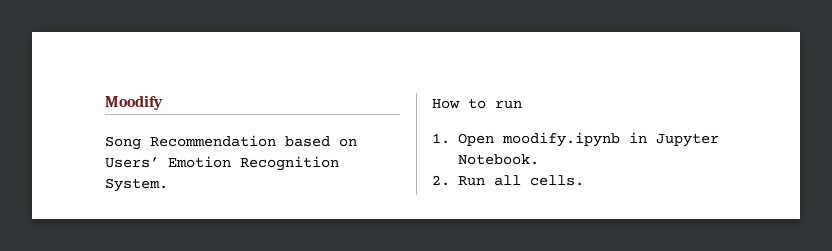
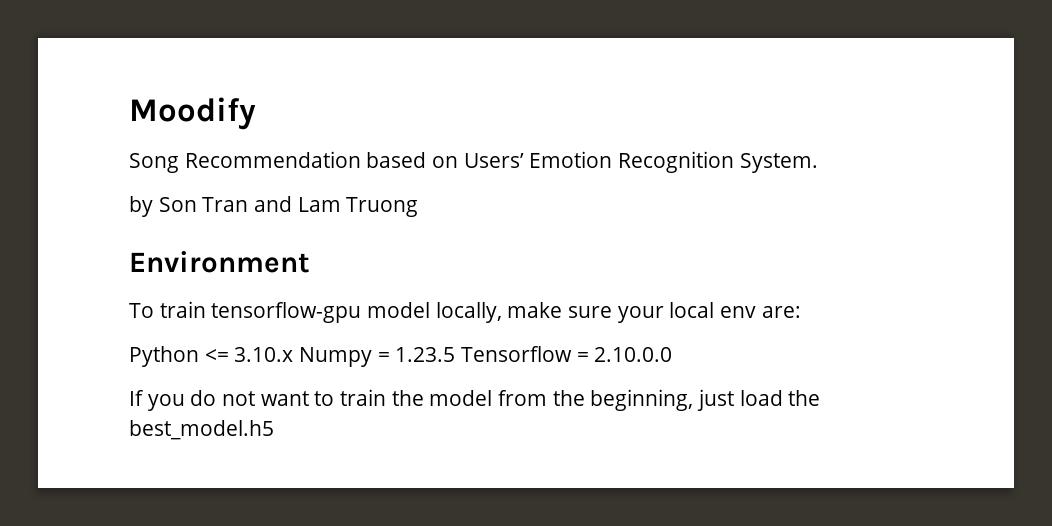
[432,98,522,109] [432,132,719,147] [457,154,539,165] [432,175,584,186] How to run // 1. Open moodify.ipynb in Jupyter Notebook. // 2. Run all cells. -> [129,196,419,217] [129,251,310,273] [129,301,801,323] [129,346,673,367] [129,389,821,411] [129,420,274,440] by Son Tran and Lam Truong // Environment // To train tensorflow-gpu model locally, make sure your local env are: // Python <= 3.10.x Numpy = 1.23.5 Tensorflow = 2.10.0.0 // If you do not want to train the model from the beginning, just load the best_model.h5

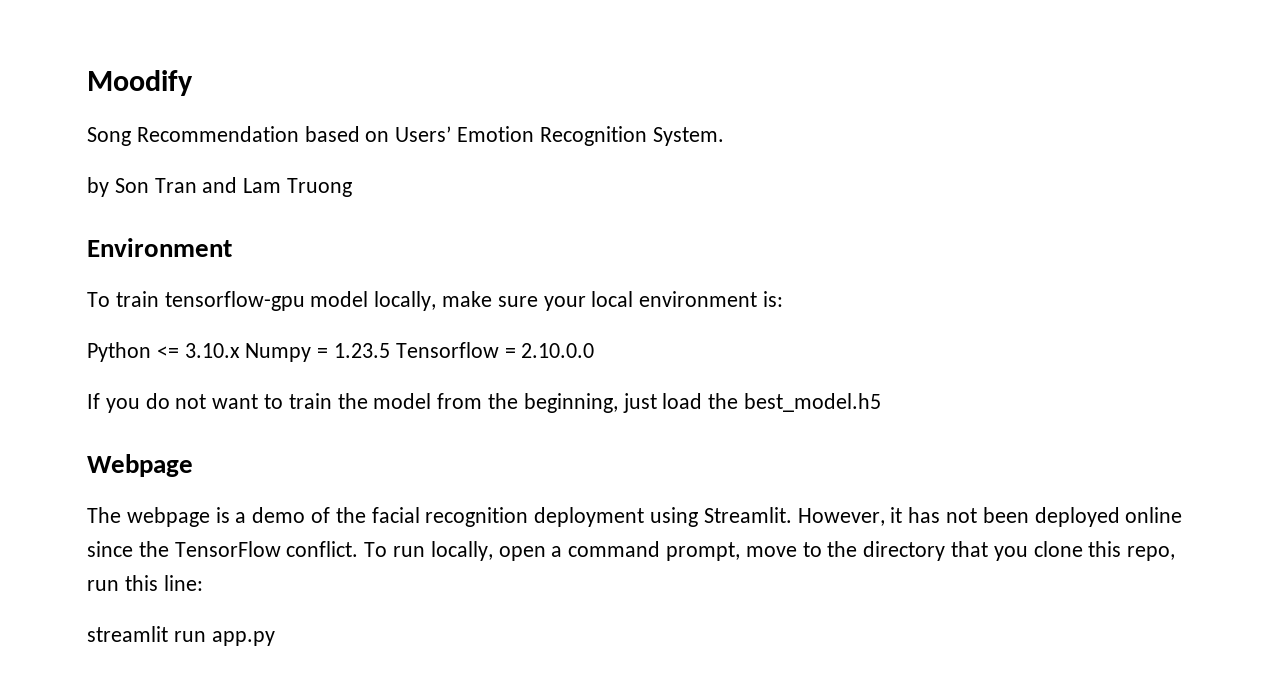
[719,306,801,318] env are: -> [639,291,784,307] environment is:
(274, 430) none -> [87,454,193,477] [87,507,1183,527] [87,541,1176,561] [87,575,203,591] [87,626,275,646] // Webpage // The webpage is a demo of the facial recognition deployment using Streamlit. However, it has not been deployed online since the TensorFlow conflict. To run locally, open a command prompt, move to the directory that you clone this repo, run this line: // streamlit run app.py

